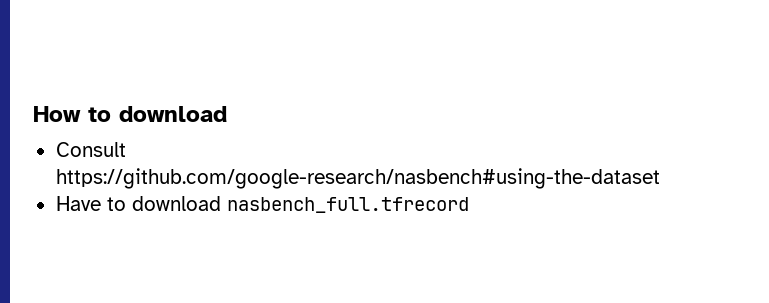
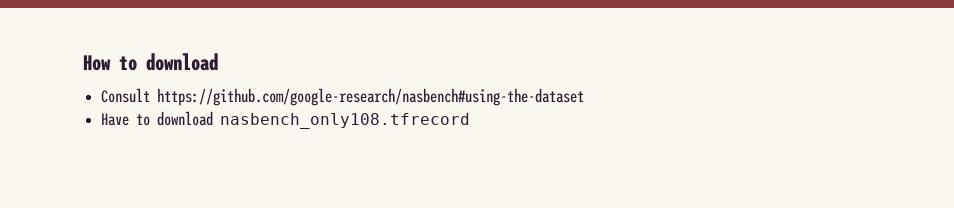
[226,197,469,213] nasbench_full.tfrecord -> [220,113,471,129] nasbench_only108.tfrecord

